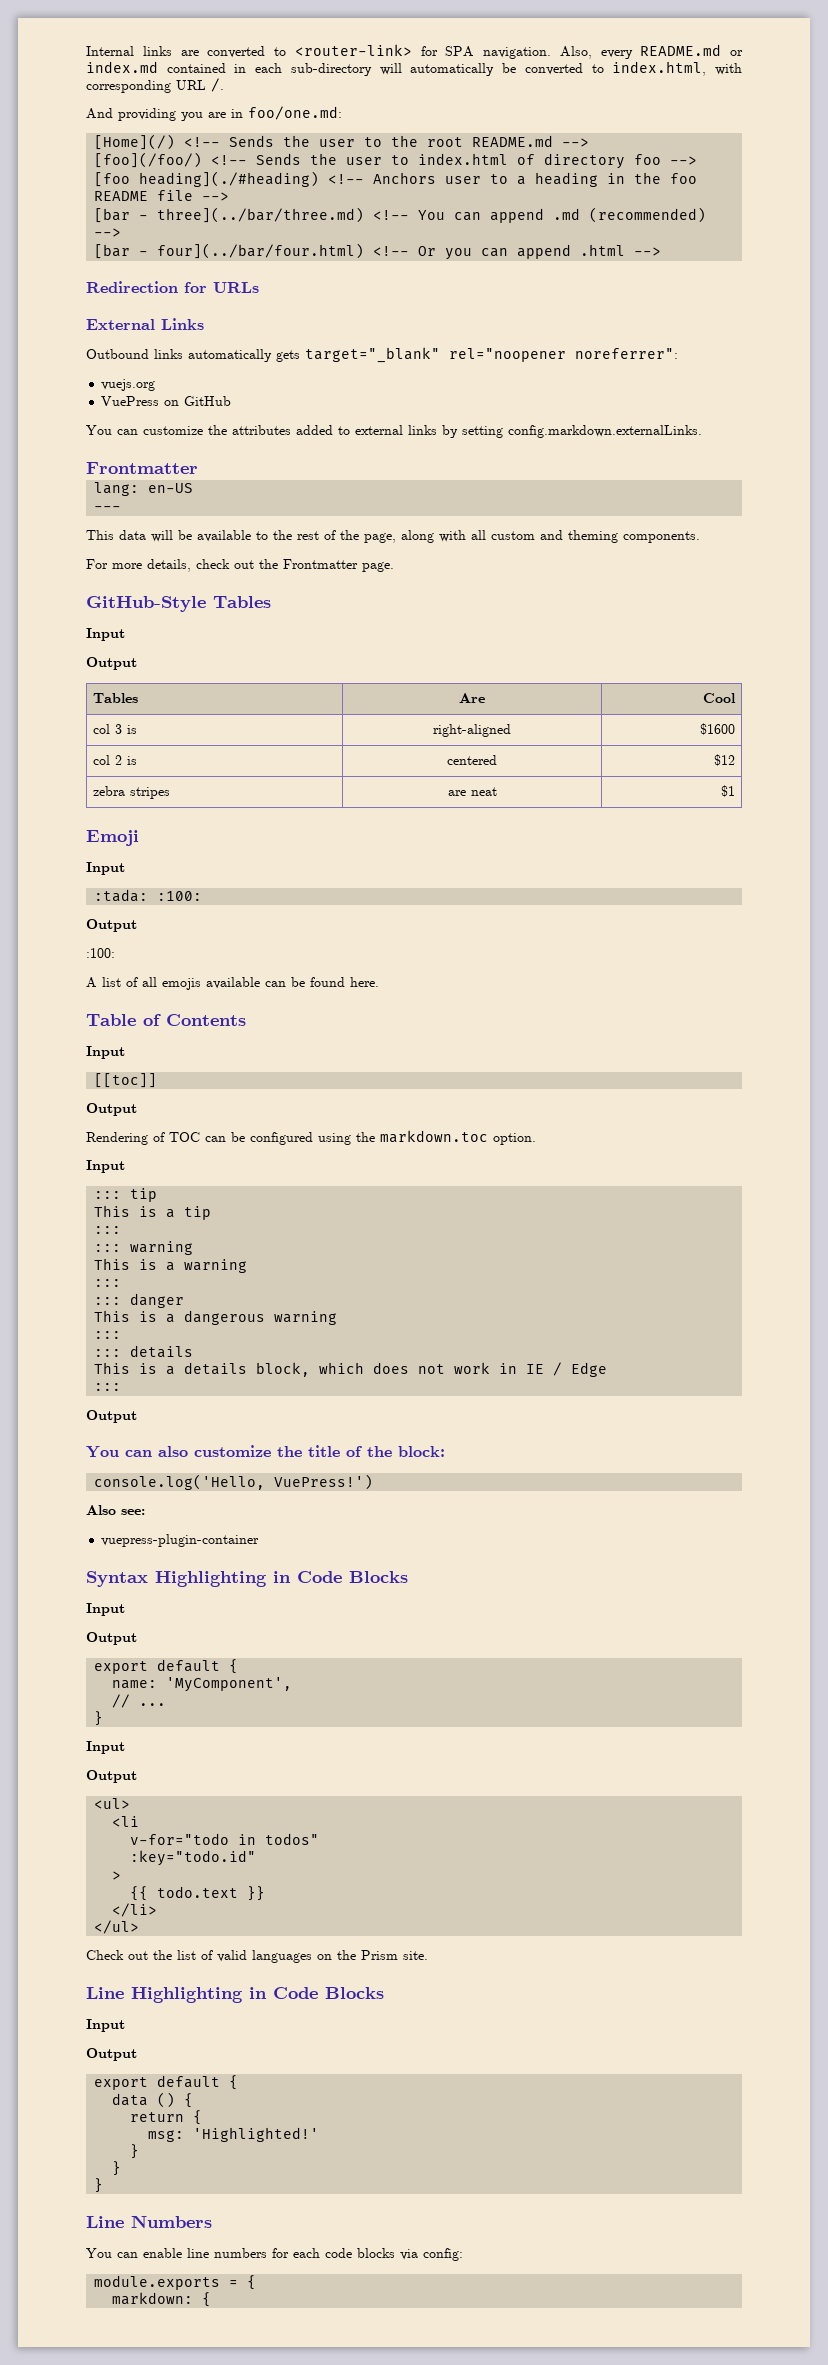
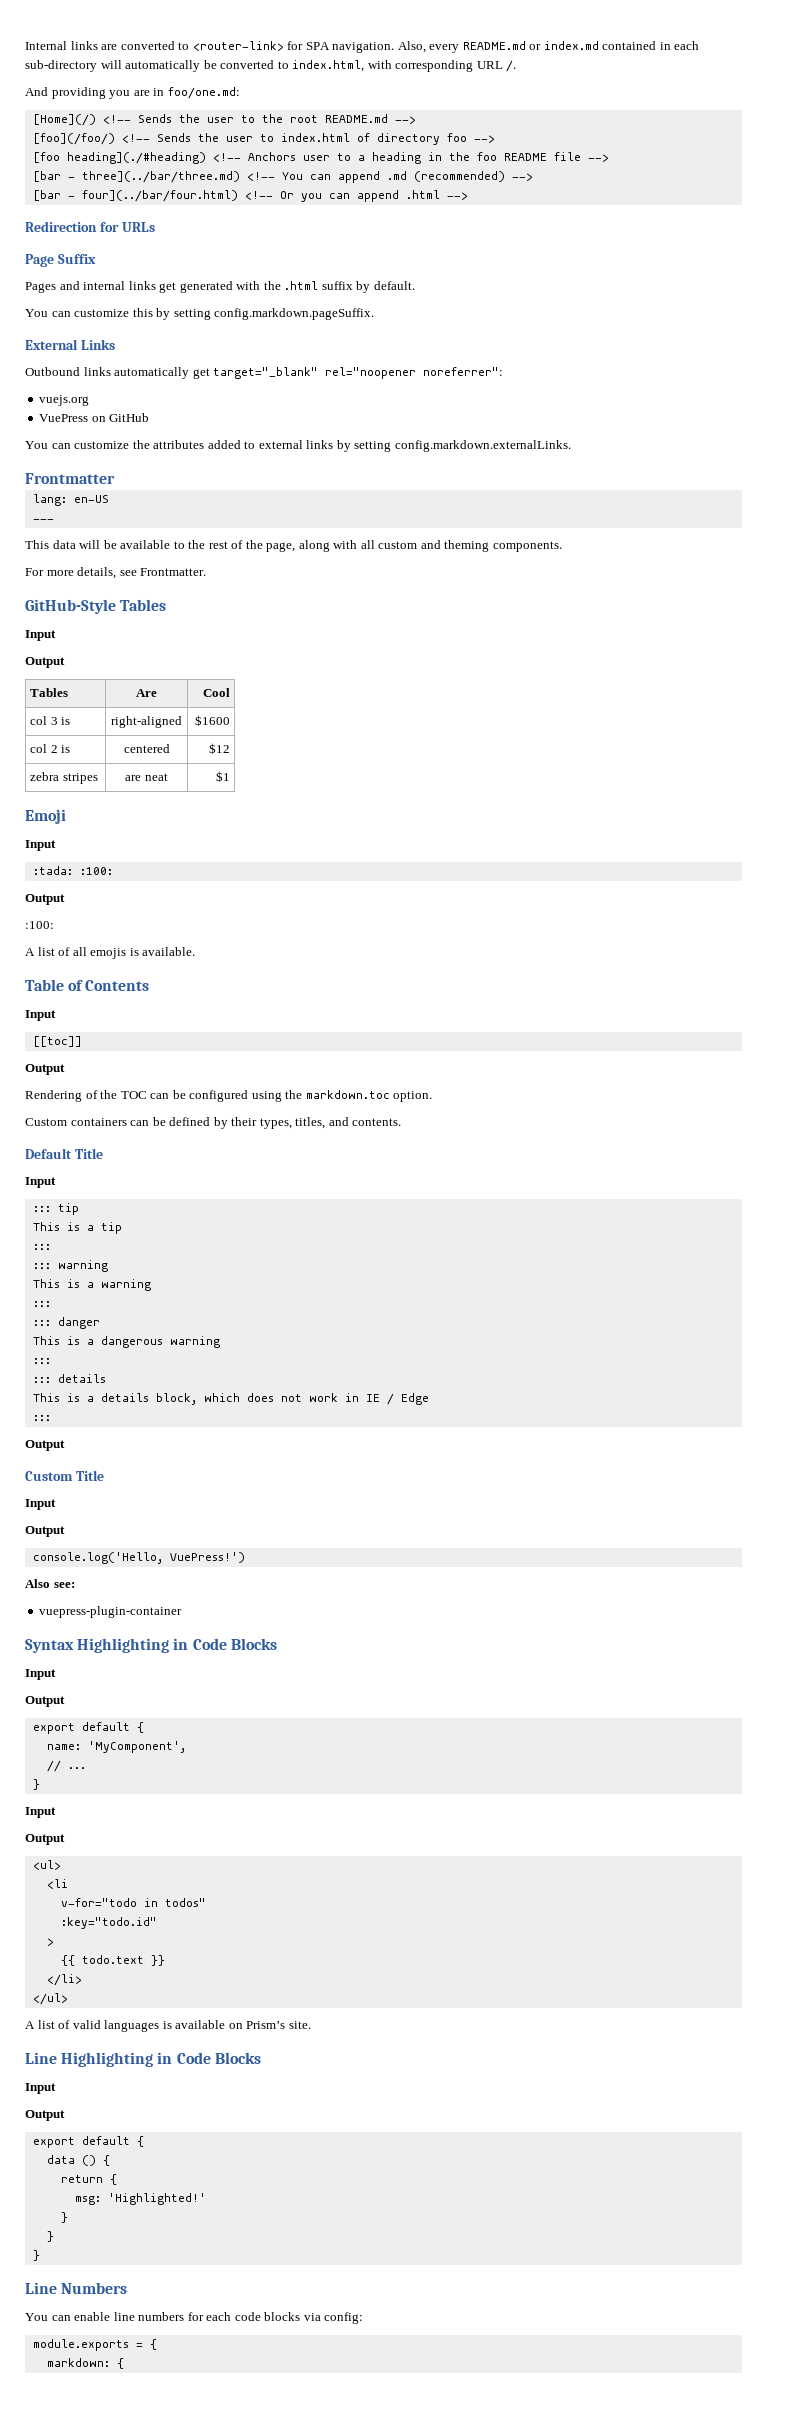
(259, 287) none -> [25,254,96,267] [25,281,415,293] [25,308,375,320] // Page Suffix // Pages and internal links get generated with the .html suffix by default. // You can customize this by setting config.markdown.pageSuffix.
[276,350,300,362] gets -> [192,368,210,379] get
[196,559,394,572] check out the Frontmatter page. -> [119,568,207,576] see Frontmatter.
[206,977,379,989] available can be found here. -> [129,947,196,956] is available.
(165, 1137) none -> [100,1090,118,1099] the
(536, 1139) none -> [25,1117,402,1129] [25,1148,103,1159] // Custom containers can be defined by their types, titles, and contents. // Default Title
[86,1445,445,1458] You can also customize the title of the block: -> [25,1470,104,1481] [25,1499,56,1510] [25,1526,65,1537] Custom Title // Input // Output
[86,1950,172,1960] Check out the -> [25,2021,35,2029] A
[317,1950,398,1960] on the Prism -> [162,2020,286,2029] is available on Prism’s

